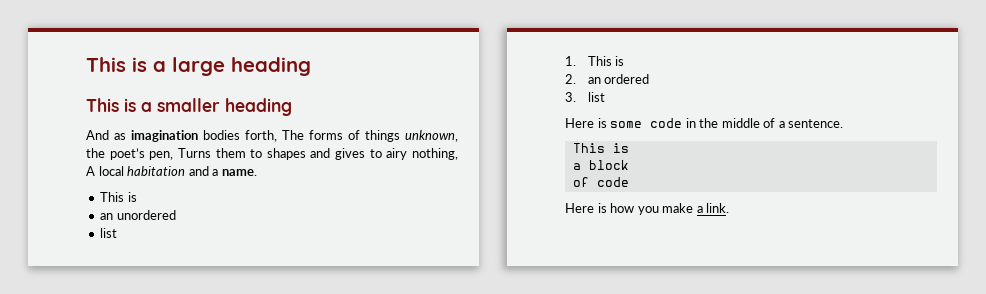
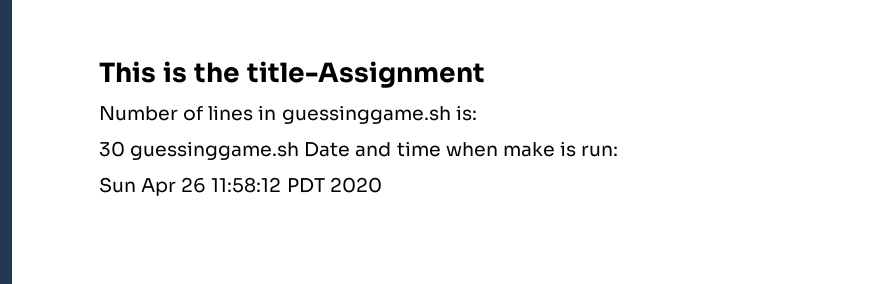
[86,57,311,76] [86,98,292,116] [86,130,458,142] [86,148,458,160] [86,166,257,176] [100,192,137,202] [100,210,176,220] [100,228,118,238] [565,56,625,66] [565,74,650,84] [565,92,605,102] [565,118,844,128] [572,143,629,153] [572,160,629,170] [572,177,629,187] [565,203,730,215] This is a large heading // This is a smaller heading // And as imagination bodies forth, The forms of things unknown, the poet’s pen, Turns them to shapes and gives to airy nothing, A local habitation and a name. // This is // an unordered // list // 1. This is // 2. an ordered // 3. list // Here is some code in the middle of a sentence. // This is // a block // of code // Here is how you make a link. -> [99,61,486,88] [99,105,477,124] [99,141,619,160] [99,177,382,196] This is the title-Assignment // Number of lines in guessinggame.sh is: // 30 guessinggame.sh Date and time when make is run: // Sun Apr 26 11:58:12 PDT 2020

